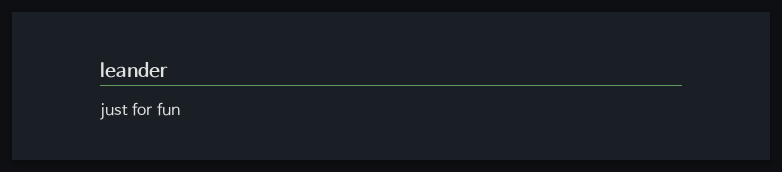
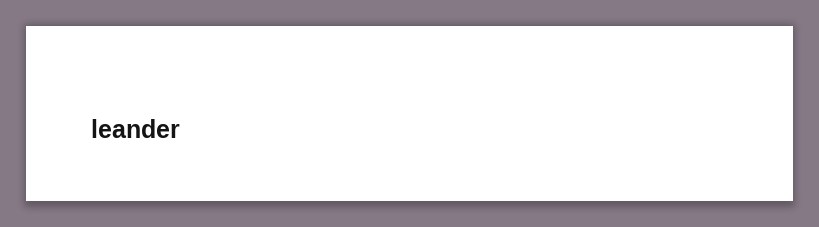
[100,102,180,120] // just for fun -> (180, 128) none

